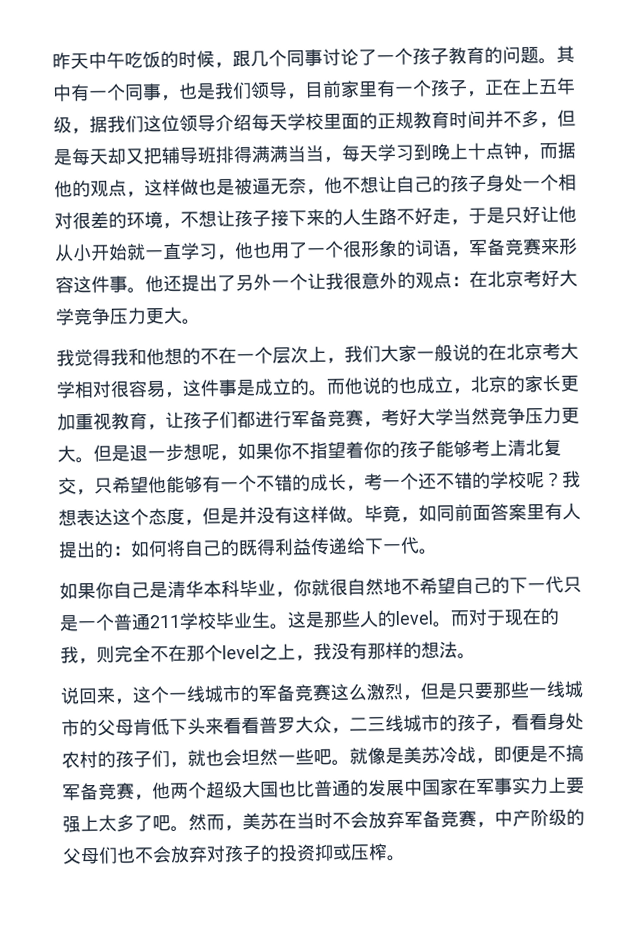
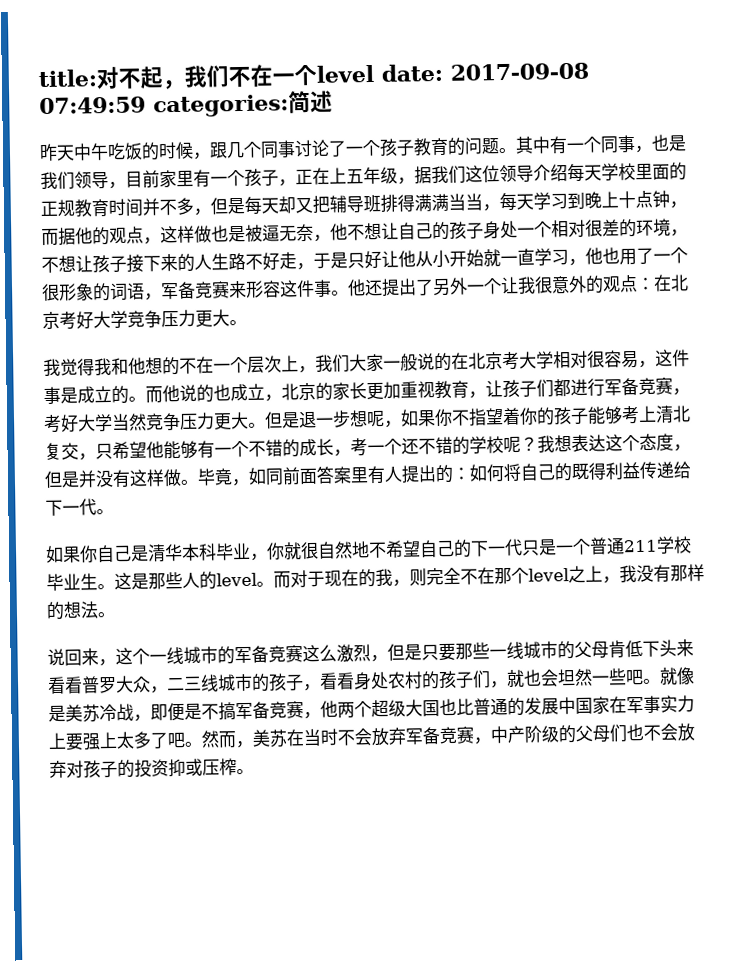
(52, 61) none -> [38,62,589,90] [39,90,333,118] title:对不起，我们不在一个level date: 2017-09-08 07:49:59 categories:简述 //

